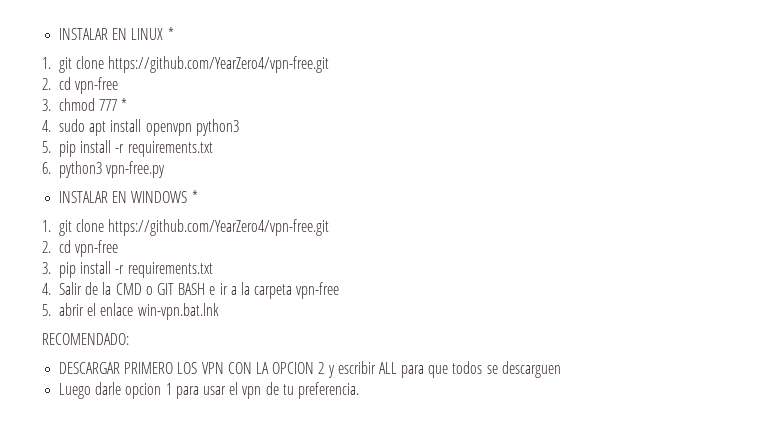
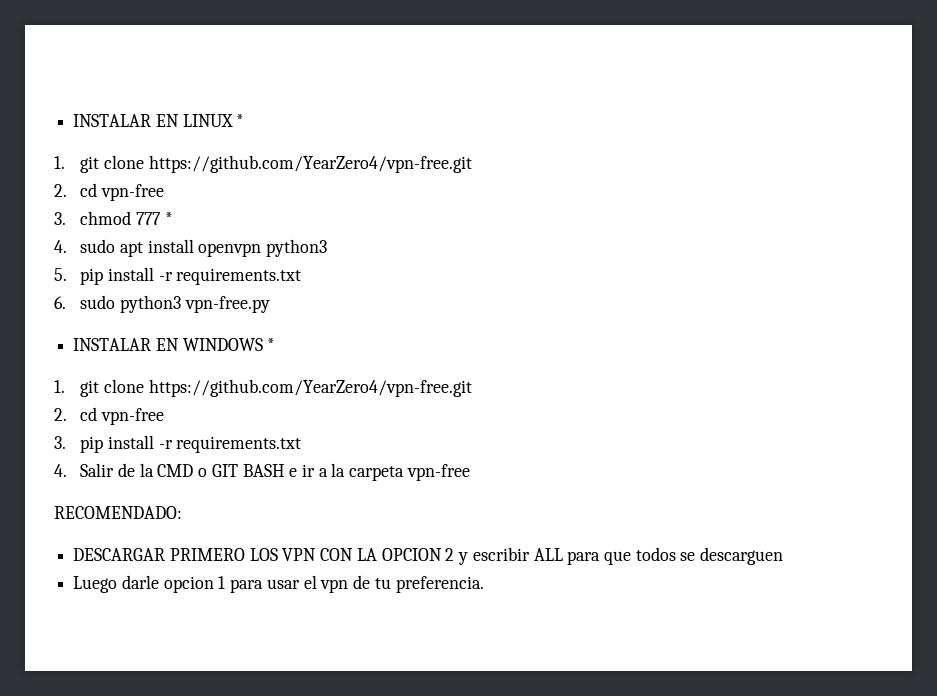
(51, 168) none -> [80,295,116,309] sudo
[42,303,219,320] // 5. abrir el enlace win-vpn.bat.lnk -> (470, 472) none

